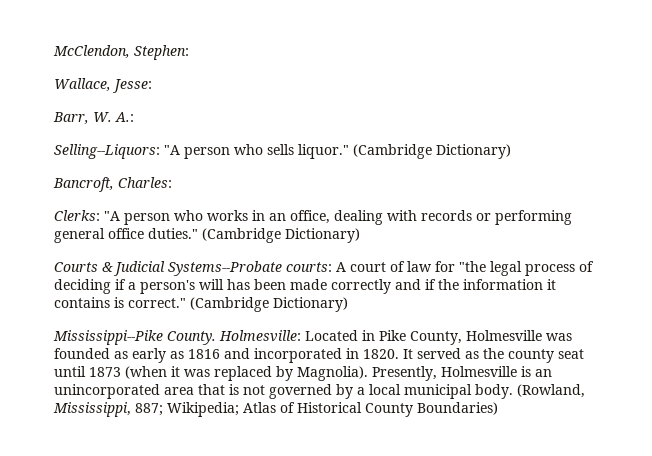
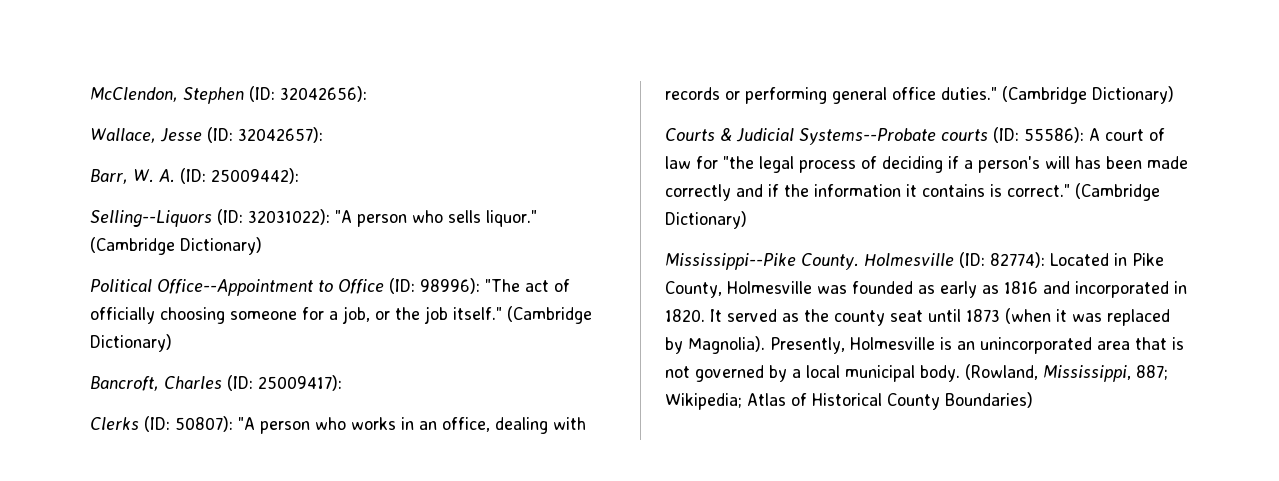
[134,45,189,60] [54,78,152,93] [53,112,134,125] [54,144,160,159] Stephen: // Wallace, Jesse: // Barr, W. A.: // Selling--Liquors: -> [183,86,367,104] [90,127,323,143] [90,168,299,184] [90,209,330,227] Stephen (ID: 32042656): // Wallace, Jesse (ID: 32042657): // Barr, W. A. (ID: 25009442): // Selling--Liquors (ID: 32031022):
[53,177,172,192] [54,210,100,221] Bancroft, Charles: // Clerks: -> [90,278,570,296] [90,306,592,324] [90,334,172,352] [90,375,342,391] [90,416,233,432] Political Office--Appointment to Office (ID: 98996): "The act of officially choosing someone for a job, or the job itself." (Cambridge Dictionary) // Bancroft, Charles (ID: 25009417): // Clerks (ID: 50807):
[286,262,332,272] courts: -> [941,127,1084,143] courts (ID: 55586):
[219,330,301,342] Holmesville: -> [864,252,1045,268] Holmesville (ID: 82774):

